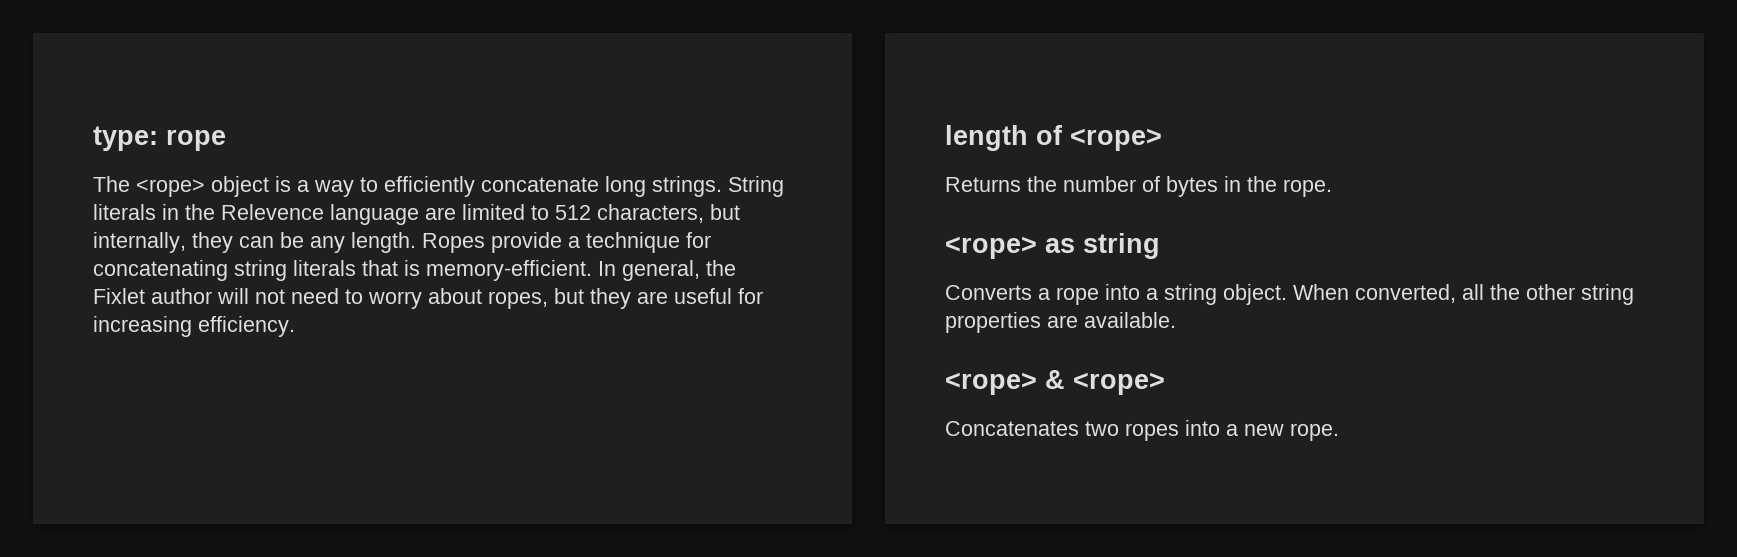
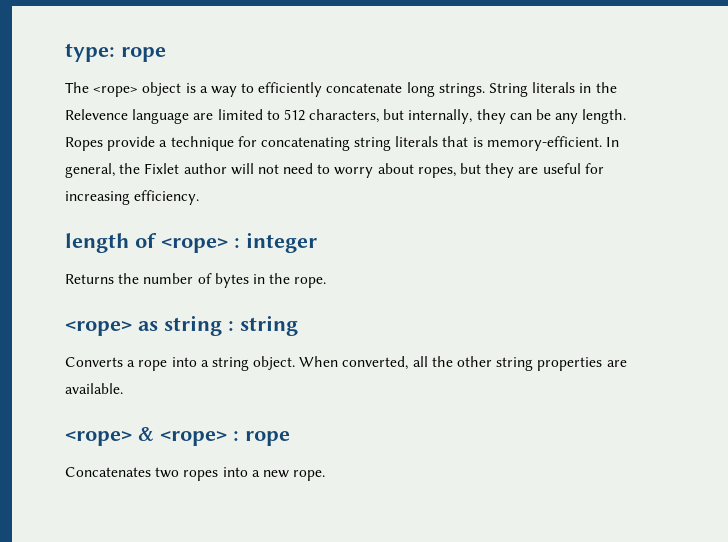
(1162, 139) none -> [234,232,317,253] : integer
(1160, 246) none -> [228,315,298,336] : string
(1165, 383) none -> [233,431,290,446] : rope

